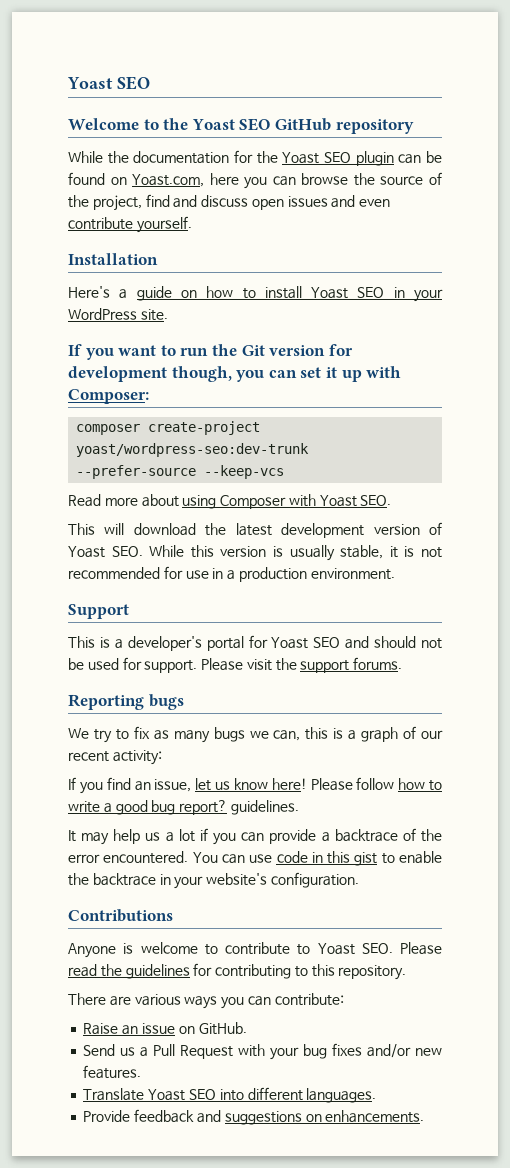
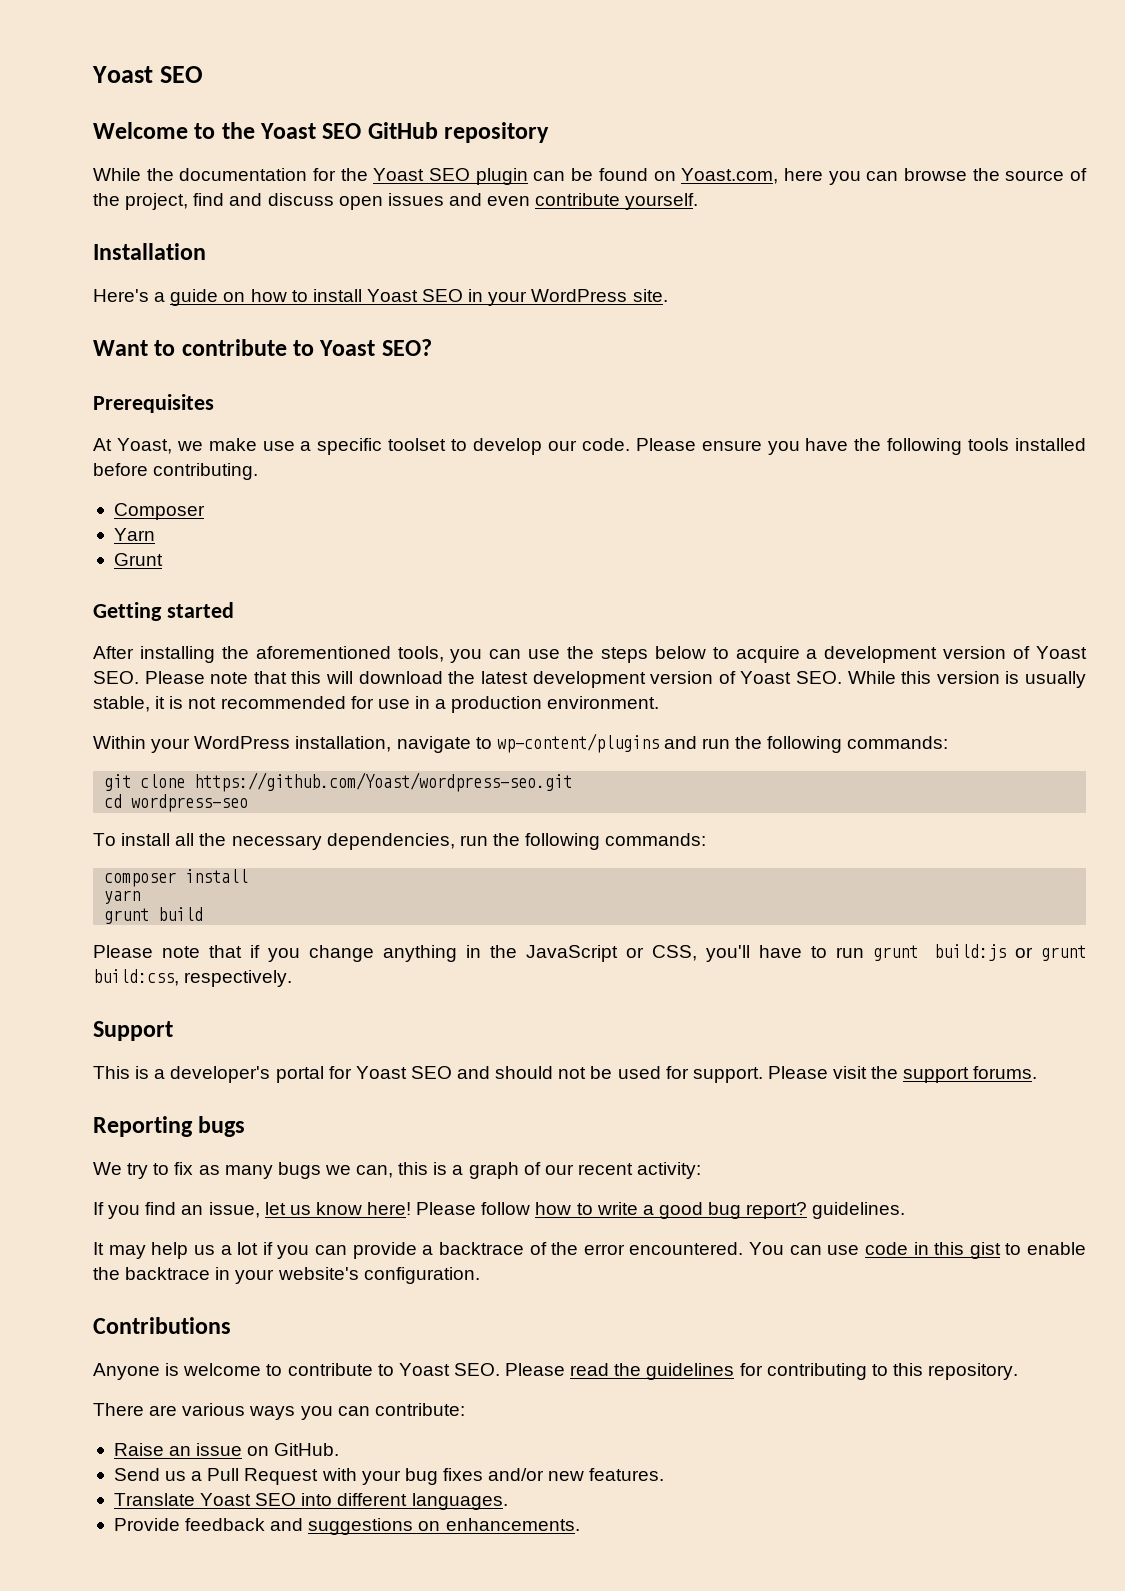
[68,344,353,360] [68,366,402,382] [68,389,149,404] [76,421,261,435] [76,443,310,457] [76,465,285,479] [68,494,392,509] [68,523,95,535] If you want to run the Git version for development though, you can set it up with Composer: // composer create-project yoast/wordpress-seo:dev-trunk --prefer-source --keep-vcs // Read more about using Composer with Yoast SEO. // This -> [93,339,432,356] [93,394,214,413] [93,438,1087,455] [93,463,259,480] [113,503,205,520] [113,528,155,541] [113,553,163,566] [93,602,234,621] [93,646,1087,663] [93,671,322,684] Want to contribute to Yoast SEO? // Prerequisites // At Yoast, we make use a specific toolset to develop our code. Please ensure you have the following tools installed before contributing. // Composer // Yarn // Grunt // Getting started // After installing the aforementioned tools, you can use the steps below to acquire a development version of Yoast SEO. Please note that this
(395, 574) none -> [93,733,949,753] [104,772,573,792] [104,794,249,812] [93,833,707,850] [104,869,249,887] [104,890,141,904] [104,907,204,924] [93,944,1086,962] [93,969,293,987] // Within your WordPress installation, navigate to wp-content/plugins and run the following commands: // git clone https://github.com/Yoast/wordpress-seo.git // cd wordpress-seo // To install all the necessary dependencies, run the following commands: // composer install // yarn // grunt build // Please note that if you change anything in the JavaScript or CSS, you'll have to run grunt build:js or grunt build:css, respectively.

